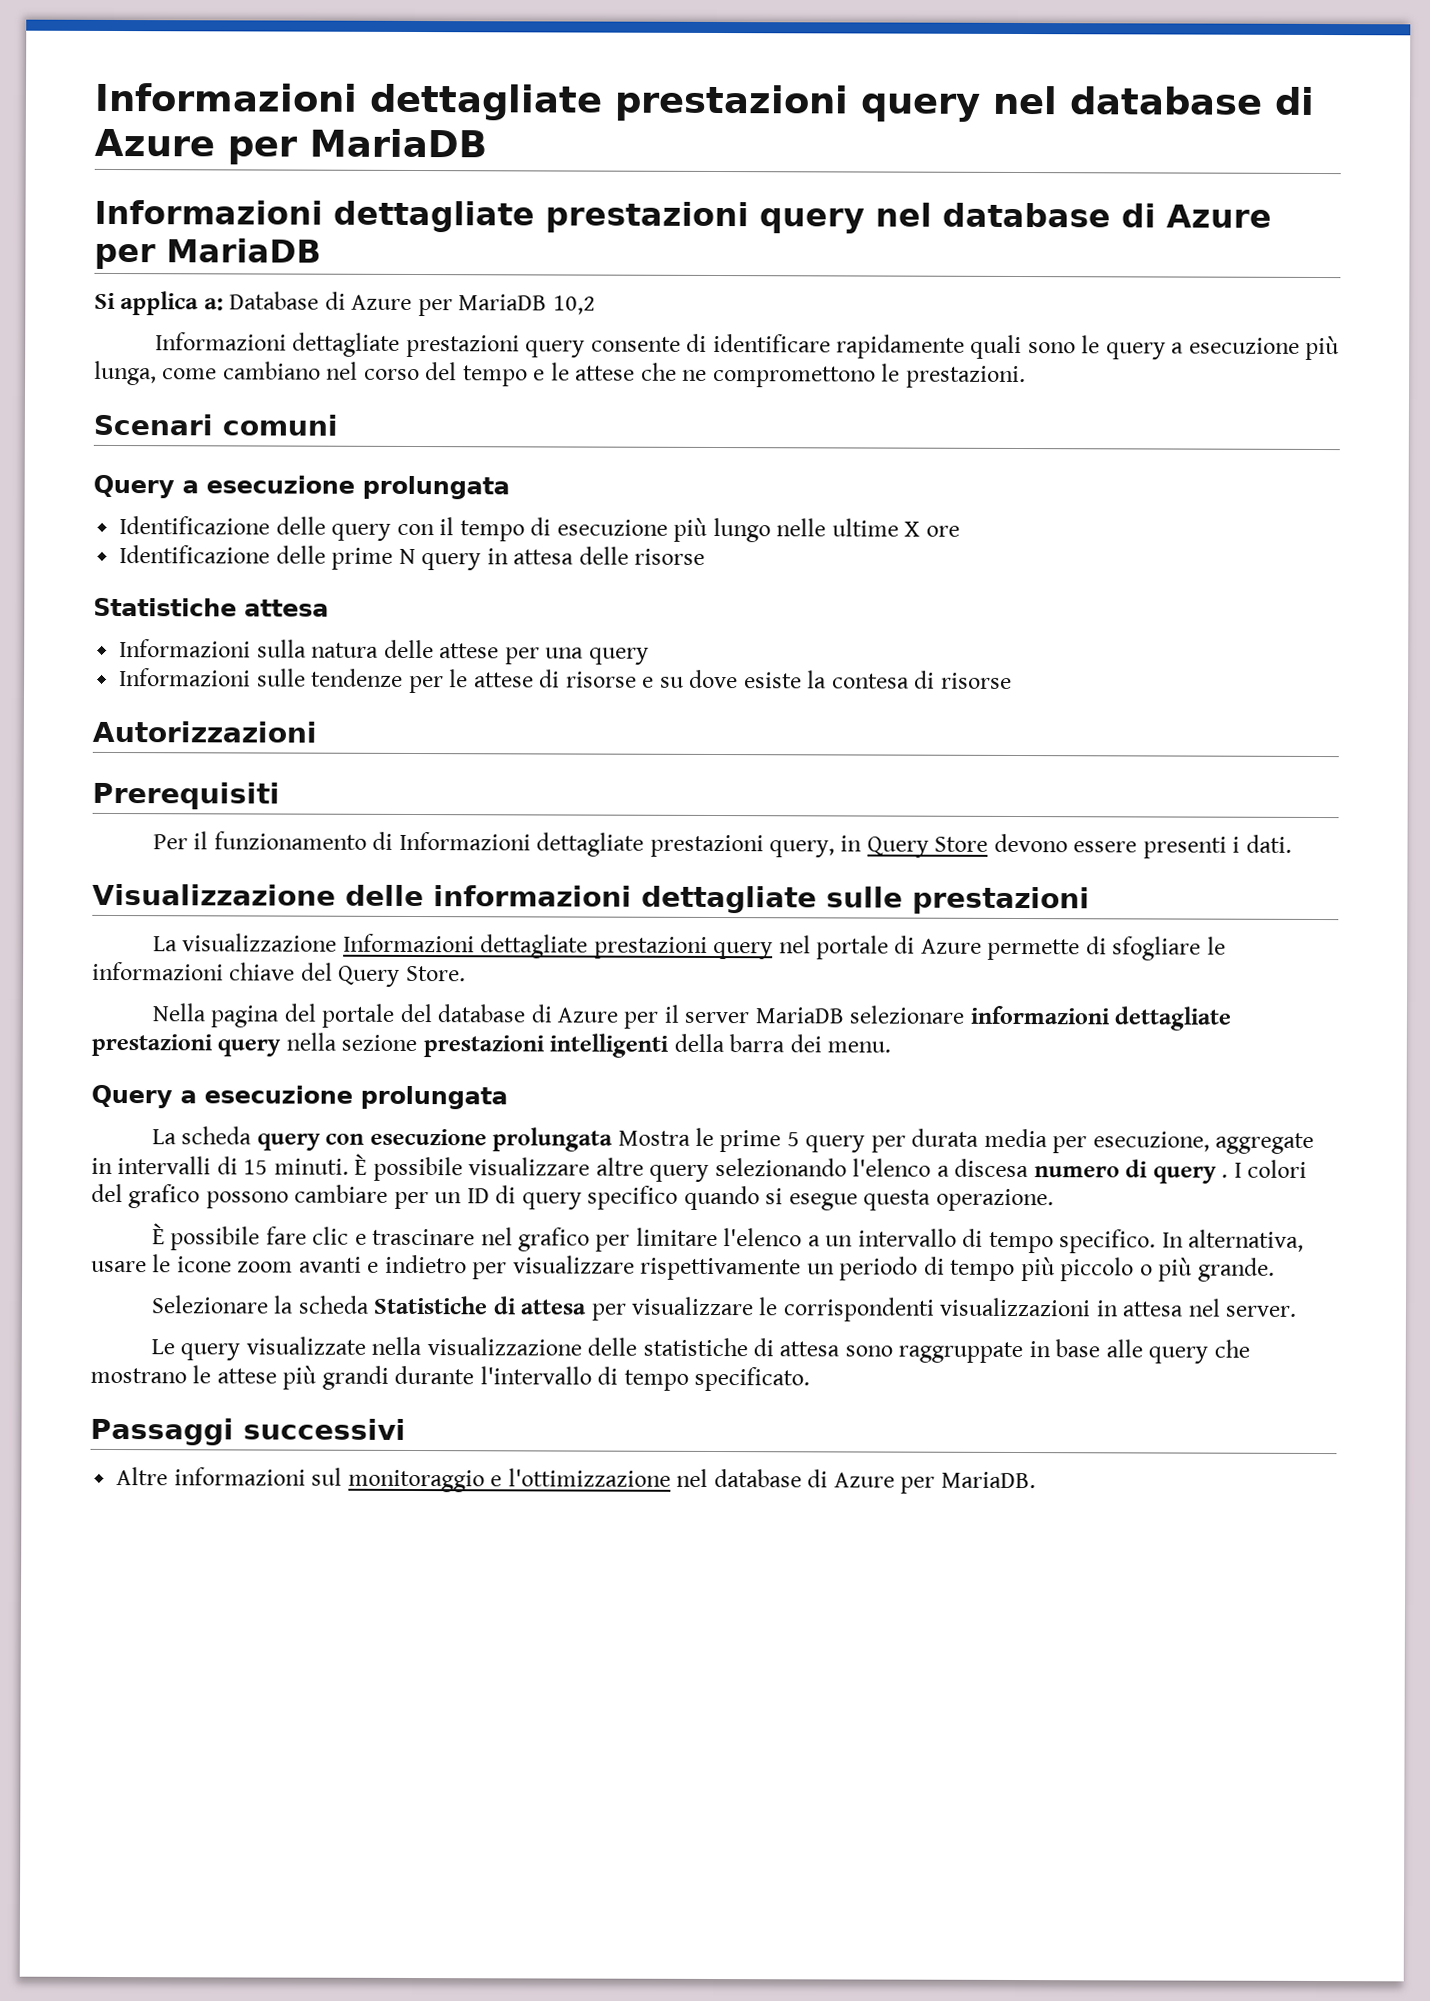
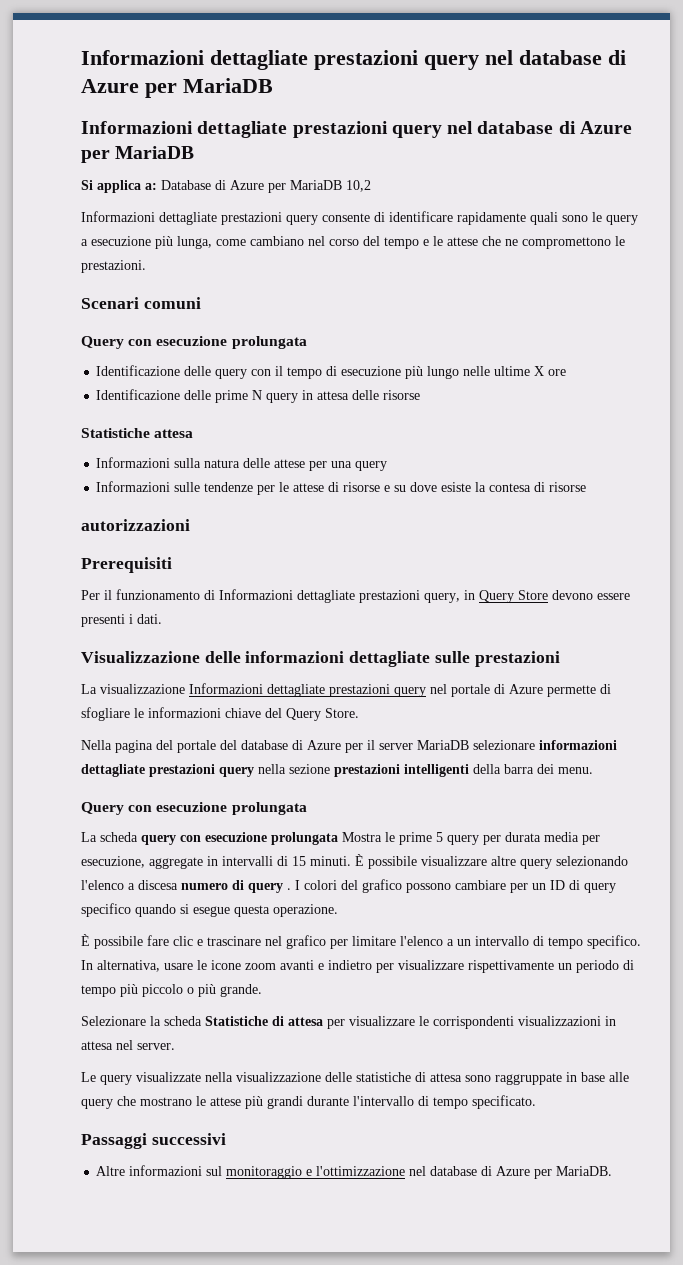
[182,480,199,494] a -> [128,339,153,346] con
[92,720,317,743] Autorizzazioni -> [81,519,190,531] autorizzazioni
[180,1090,197,1104] a -> [128,805,153,812] con

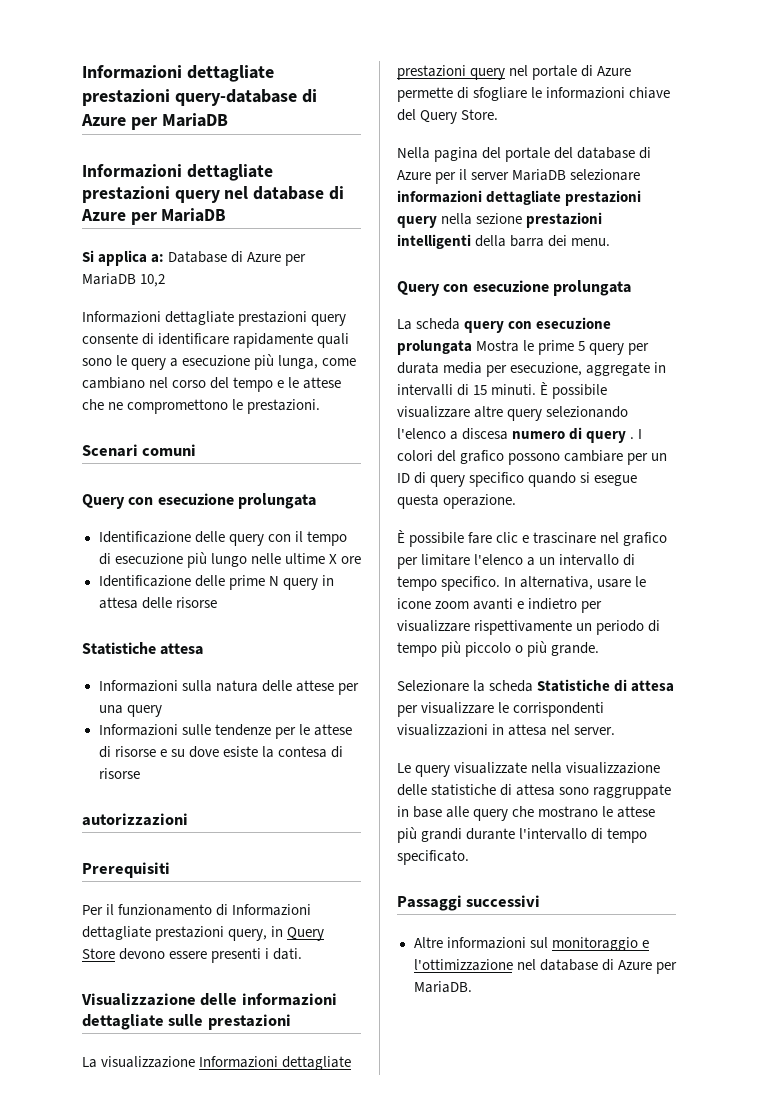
[81,50,602,70] Informazioni dettagliate prestazioni query nel database -> [82,65,274,82] [82,89,297,106] Informazioni dettagliate prestazioni query-database

